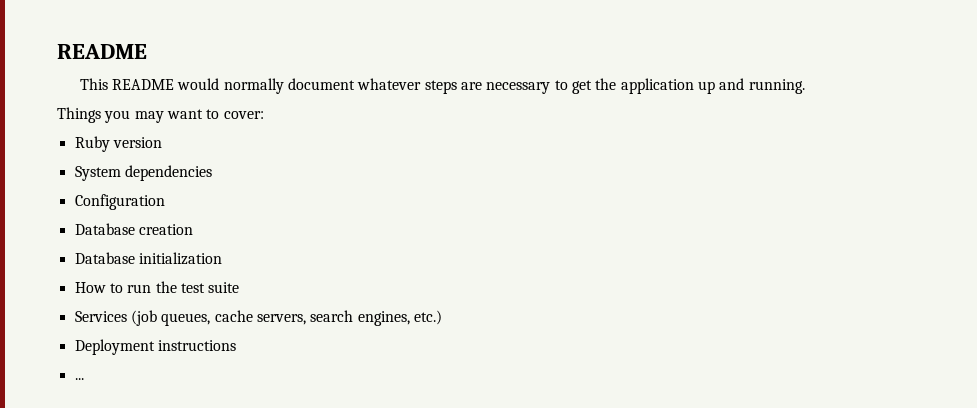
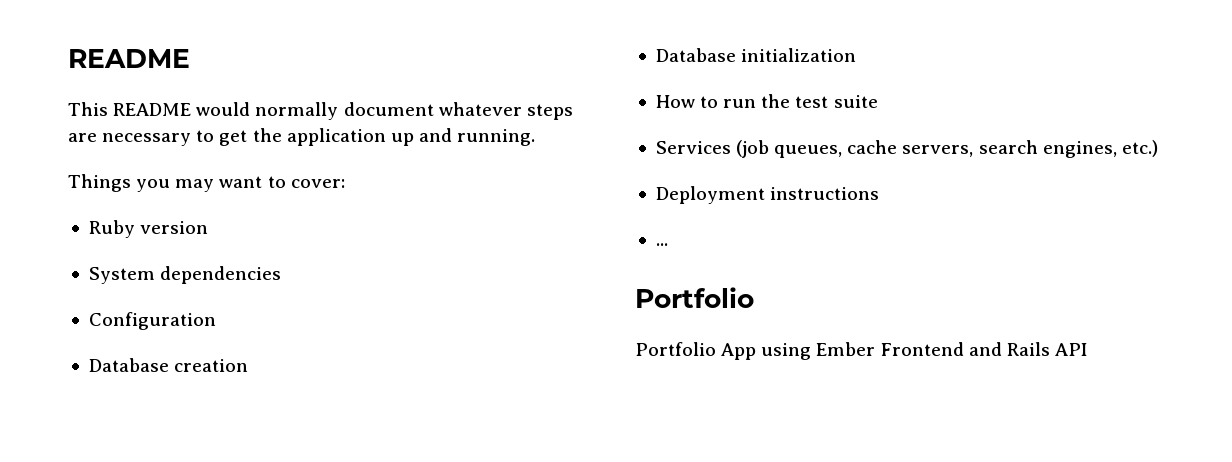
(84, 379) none -> [635,287,754,308] [635,342,1088,360] // Portfolio // Portfolio App using Ember Frontend and Rails API

